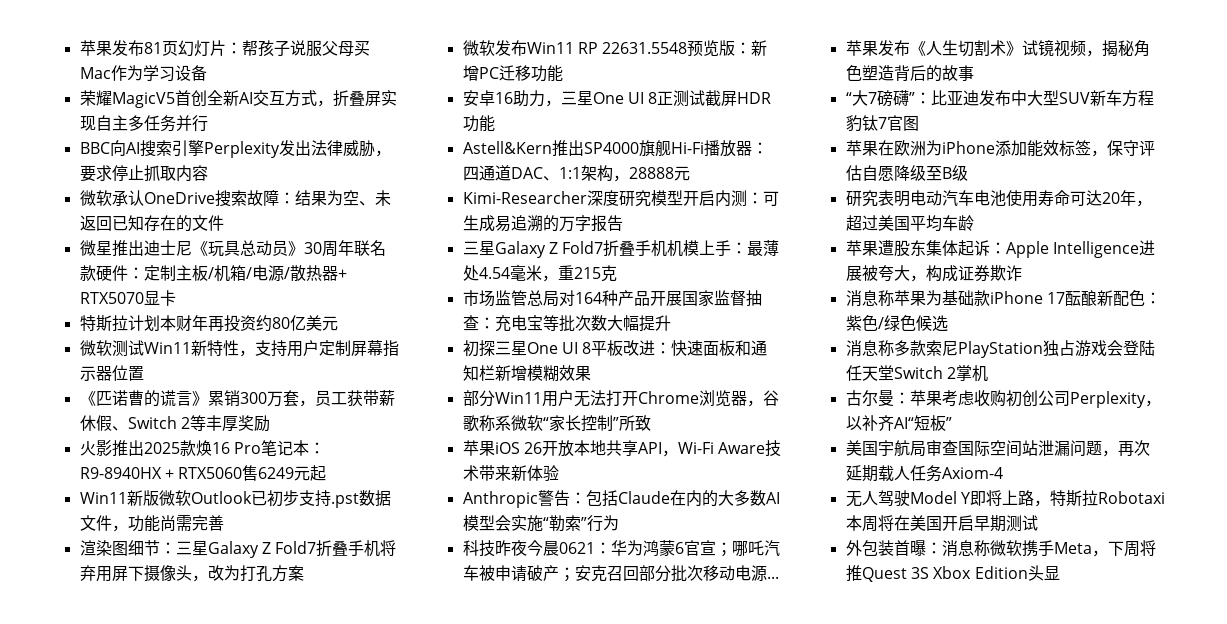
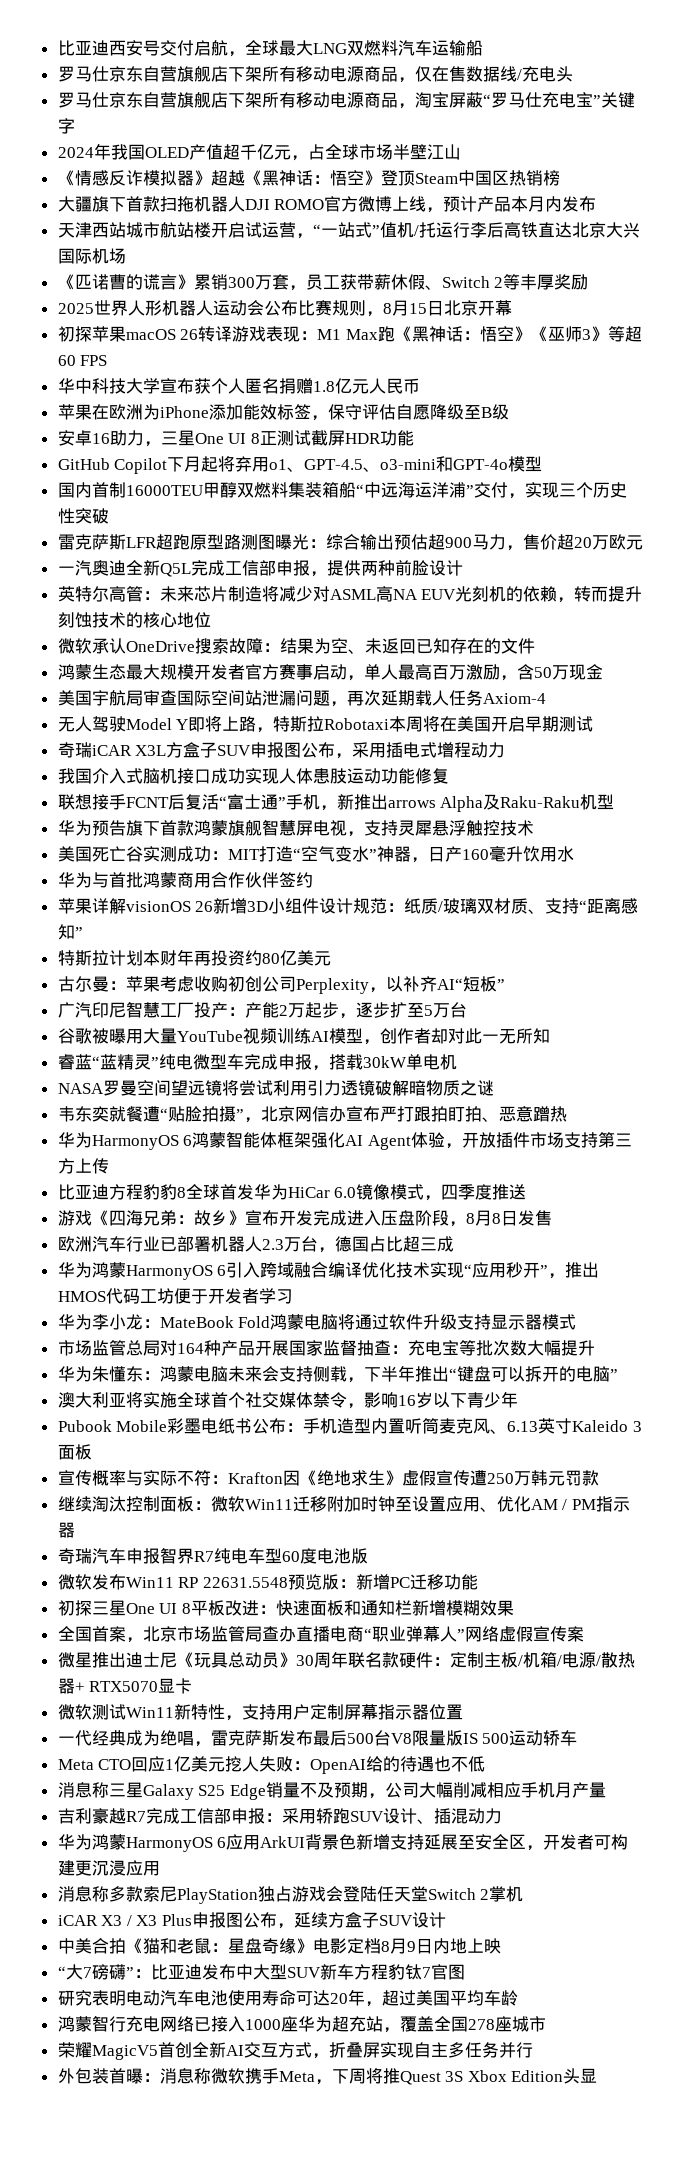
[79,40,370,57] [79,65,207,82] [79,90,397,108] [79,115,208,132] [79,140,391,158] [79,165,208,182] [79,190,391,207] [79,215,224,232] [79,240,386,257] [79,265,347,282] [79,290,176,306] [79,315,338,332] [79,340,399,357] [79,365,144,381] 苹果发布81页幻灯片：帮孩子说服父母买Mac作为学习设备 // 荣耀MagicV5首创全新AI交互方式，折叠屏实现自主多任务并行 // BBC向AI搜索引擎Perplexity发出法律威胁，要求停止抓取内容 // 微软承认OneDrive搜索故障：结果为空、未返回已知存在的文件 // 微星推出迪士尼《玩具总动员》30周年联名款硬件：定制主板/机箱/电源/散热器+ RTX5070显卡 // 特斯拉计划本财年再投资约80亿美元 // 微软测试Win11新特性，支持用户定制屏幕指示器位置 -> [57,40,483,57] [57,66,573,83] [57,92,635,109] [57,118,75,134] [57,143,461,161] [57,170,560,186] [57,196,597,213] [57,222,640,239] [57,248,126,264] 比亚迪西安号交付启航，全球最大LNG双燃料汽车运输船 // 罗马仕京东自营旗舰店下架所有移动电源商品，仅在售数据线/充电头 // 罗马仕京东自营旗舰店下架所有移动电源商品，淘宝屏蔽“罗马仕充电宝”关键字 // 2024年我国OLED产值超千亿元，占全球市场半壁江山 // 《情感反诈模拟器》超越《黑神话：悟空》登顶Steam中国区热销榜 // 大疆旗下首款扫拖机器人DJI ROMO官方微博上线，预计产品本月内发布 // 天津西站城市航站楼开启试运营，“一站式”值机/托运行李后高铁直达北京大兴国际机场
[79,440,325,457] [79,465,327,481] [79,490,391,508] [79,515,224,532] [79,540,397,558] [79,565,304,582] [462,40,768,57] [462,65,563,82] [462,90,772,107] [462,115,495,132] [462,140,768,157] [462,165,690,182] [462,190,779,207] [462,215,623,232] [462,240,780,258] [462,265,617,282] [462,290,762,307] [462,315,671,332] [462,340,768,357] [462,365,591,382] [462,390,779,407] [462,415,651,432] [462,440,782,457] [462,465,559,481] [462,490,780,508] [462,515,619,532] [462,540,780,557] [462,565,779,582] [845,39,1150,57] [845,65,974,82] [845,90,1154,107] [845,115,919,132] 火影推出2025款焕16 Pro笔记本：R9-8940HX + RTX5060售6249元起 // Win11新版微软Outlook已初步支持.pst数据文件，功能尚需完善 // 渲染图细节：三星Galaxy Z Fold7折叠手机将弃用屏下摄像头，改为打孔方案 // 微软发布Win11 RP 22631.5548预览版：新增PC迁移功能 // 安卓16助力，三星One UI 8正测试截屏HDR功能 // Astell&Kern推出SP4000旗舰Hi-Fi播放器：四通道DAC、1:1架构，28888元 // Kimi-Researcher深度研究模型开启内测：可生成易追溯的万字报告 // 三星Galaxy Z Fold7折叠手机机模上手：最薄处4.54毫米，重215克 // 市场监管总局对164种产品开展国家监督抽查：充电宝等批次数大幅提升 // 初探三星One UI 8平板改进：快速面板和通知栏新增模糊效果 // 部分Win11用户无法打开Chrome浏览器，谷歌称系微软“家长控制”所致 // 苹果iOS 26开放本地共享API，Wi-Fi Aware技术带来新体验 // Anthropic警告：包括Claude在内的大多数AI模型会实施“勒索”行为 // 科技昨夜今晨0621：华为鸿蒙6官宣；哪吒汽车被申请破产；安克召回部分批次移动电源... // 苹果发布《人生切割术》试镜视频，揭秘角色塑造背后的故事 // “大7磅礴”：比亚迪发布中大型SUV新车方程豹钛7官图 -> [57,300,512,317] [57,326,642,342] [57,355,108,366] [57,378,420,394] 2025世界人形机器人运动会公布比赛规则，8月15日北京开幕 // 初探苹果macOS 26转译游戏表现：M1 Max跑《黑神话：悟空》《巫师3》等超60 FPS // 华中科技大学宣布获个人匿名捐赠1.8亿元人民币
[845,190,1152,207] [845,215,974,232] [845,240,1155,258] [845,265,1022,282] [845,290,1161,307] [845,315,948,332] [845,340,1155,358] [845,365,988,382] [845,390,1161,408] [845,415,952,431] 研究表明电动汽车电池使用寿命可达20年，超过美国平均车龄 // 苹果遭股东集体起诉：Apple Intelligence进展被夸大，构成证券欺诈 // 消息称苹果为基础款iPhone 17酝酿新配色：紫色/绿色候选 // 消息称多款索尼PlayStation独占游戏会登陆任天堂Switch 2掌机 // 古尔曼：苹果考虑收购初创公司Perplexity，以补齐AI“短板” -> [57,430,414,447] [57,456,543,474] [57,482,627,499] [57,508,109,524] [57,534,643,551] [57,560,463,577] [57,586,643,603] [57,612,211,628] [57,638,535,654] [57,664,603,681] 安卓16助力，三星One UI 8正测试截屏HDR功能 // GitHub Copilot下月起将弃用o1、GPT-4.5、o3-mini和GPT-4o模型 // 国内首制16000TEU甲醇双燃料集装箱船“中远海运洋浦”交付，实现三个历史性突破 // 雷克萨斯LFR超跑原型路测图曝光：综合输出预估超900马力，售价超20万欧元 // 一汽奥迪全新Q5L完成工信部申报，提供两种前脸设计 // 英特尔高管：未来芯片制造将减少对ASML高NA EUV光刻机的依赖，转而提升刻蚀技术的核心地位 // 微软承认OneDrive搜索故障：结果为空、未返回已知存在的文件 // 鸿蒙生态最大规模开发者官方赛事启动，单人最高百万激励，含50万现金
(1038, 523) none -> [57,742,506,759] [57,768,449,784] [57,794,615,812] [57,819,534,837] [57,845,574,863] [57,872,313,888] [57,898,639,914] [57,924,83,940] [57,949,331,966] [57,976,505,994] [57,1001,467,1019] [57,1028,550,1045] [57,1054,457,1071] [57,1080,494,1096] [57,1106,567,1123] [57,1131,632,1150] [57,1158,109,1174] [57,1184,527,1201] [57,1210,552,1227] [57,1236,454,1253] [57,1262,600,1280] [57,1288,293,1304] [57,1314,577,1330] [57,1340,595,1356] [57,1365,618,1383] [57,1391,518,1409] [57,1418,642,1434] [57,1444,92,1460] [57,1470,599,1486] [57,1496,630,1512] [57,1522,75,1538] [57,1547,368,1564] [57,1574,478,1590] [57,1600,514,1616] [57,1626,584,1643] [57,1651,635,1668] [57,1678,193,1694] [57,1704,463,1721] [57,1730,578,1747] [57,1756,486,1774] [57,1782,606,1800] [57,1808,502,1824] [57,1834,629,1852] [57,1860,160,1876] [57,1886,524,1904] [57,1912,447,1929] [57,1938,501,1954] [57,1964,465,1980] [57,1989,518,2007] [57,2015,546,2033] [57,2042,533,2060] // 奇瑞iCAR X3L方盒子SUV申报图公布，采用插电式增程动力 // 我国介入式脑机接口成功实现人体患肢运动功能修复 // 联想接手FCNT后复活“富士通”手机，新推出arrows Alpha及Raku-Raku机型 // 华为预告旗下首款鸿蒙旗舰智慧屏电视，支持灵犀悬浮触控技术 // 美国死亡谷实测成功：MIT打造“空气变水”神器，日产160毫升饮用水 // 华为与首批鸿蒙商用合作伙伴签约 // 苹果详解visionOS 26新增3D小组件设计规范：纸质/玻璃双材质、支持“距离感知” // 特斯拉计划本财年再投资约80亿美元 // 古尔曼：苹果考虑收购初创公司Perplexity，以补齐AI“短板” // 广汽印尼智慧工厂投产：产能2万起步，逐步扩至5万台 // 谷歌被曝用大量YouTube视频训练AI模型，创作者却对此一无所知 // 睿蓝“蓝精灵”纯电微型车完成申报，搭载30kW单电机 // NASA罗曼空间望远镜将尝试利用引力透镜破解暗物质之谜 // 韦东奕就餐遭“贴脸拍摄”，北京网信办宣布严打跟拍盯拍、恶意蹭热 // 华为HarmonyOS 6鸿蒙智能体框架强化AI Agent体验，开放插件市场支持第三方上传 // 比亚迪方程豹豹8全球首发华为HiCar 6.0镜像模式，四季度推送 // 游戏《四海兄弟：故乡》宣布开发完成进入压盘阶段，8月8日发售 // 欧洲汽车行业已部署机器人2.3万台，德国占比超三成 // 华为鸿蒙HarmonyOS 6引入跨域融合编译优化技术实现“应用秒开”，推出HMOS代码工坊便于开发者学习 // 华为李小龙：MateBook Fold鸿蒙电脑将通过软件升级支持显示器模式 // 市场监管总局对164种产品开展国家监督抽查：充电宝等批次数大幅提升 // 华为朱懂东：鸿蒙电脑未来会支持侧载，下半年推出“键盘可以拆开的电脑” // 澳大利亚将实施全球首个社交媒体禁令，影响16岁以下青少年 // Pubook Mobile彩墨电纸书公布：手机造型内置听筒麦克风、6.13英寸Kaleido 3面板 // 宣传概率与实际不符：Krafton因《绝地求生》虚假宣传遭250万韩元罚款 // 继续淘汰控制面板：微软Win11迁移附加时钟至设置应用、优化AM / PM指示器 // 奇瑞汽车申报智界R7纯电车型60度电池版 // 微软发布Win11 RP 22631.5548预览版：新增PC迁移功能 // 初探三星One UI 8平板改进：快速面板和通知栏新增模糊效果 // 全国首案，北京市场监管局查办直播电商“职业弹幕人”网络虚假宣传案 // 微星推出迪士尼《玩具总动员》30周年联名款硬件：定制主板/机箱/电源/散热器+ RTX5070显卡 // 微软测试Win11新特性，支持用户定制屏幕指示器位置 // 一代经典成为绝唱，雷克萨斯发布最后500台V8限量版IS 500运动轿车 // Meta CTO回应1亿美元挖人失败：OpenAI给的待遇也不低 // 消息称三星Galaxy S25 Edge销量不及预期，公司大幅削减相应手机月产量 // 吉利豪越R7完成工信部申报：采用轿跑SUV设计、插混动力 // 华为鸿蒙HarmonyOS 6应用ArkUI背景色新增支持延展至安全区，开发者可构建更沉浸应用 // 消息称多款索尼PlayStation独占游戏会登陆任天堂Switch 2掌机 // iCAR X3 / X3 Plus申报图公布，延续方盒子SUV设计 // 中美合拍《猫和老鼠：星盘奇缘》电影定档8月9日内地上映 // “大7磅礴”：比亚迪发布中大型SUV新车方程豹钛7官图 // 研究表明电动汽车电池使用寿命可达20年，超过美国平均车龄 // 鸿蒙智行充电网络已接入1000座华为超充站，覆盖全国278座城市 // 荣耀MagicV5首创全新AI交互方式，折叠屏实现自主多任务并行

